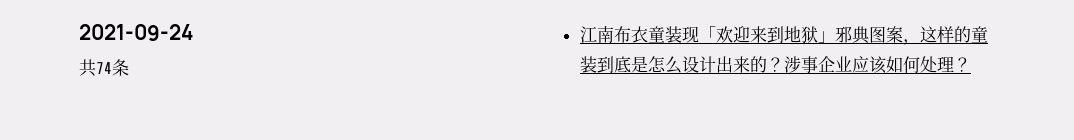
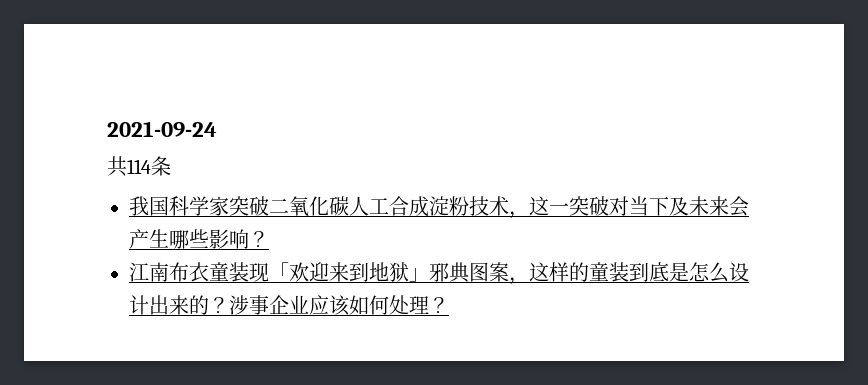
[96,62,112,74] 74 -> [127,159,151,174] 114
(129, 67) none -> [129,196,749,219] [129,229,269,249] // 我国科学家突破二氧化碳人工合成淀粉技术，这一突破对当下及未来会产生哪些影响？

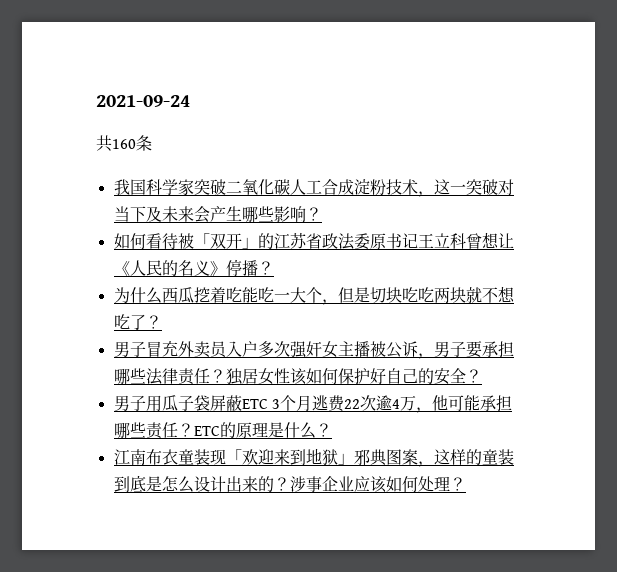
[127,159,151,174] 114 -> [112,139,136,149] 160
(269, 239) none -> [113,232,514,250] [113,259,274,276] [113,286,515,305] [113,314,162,330] [113,341,514,359] [113,368,482,385] [113,395,512,413] [113,422,332,439] // 如何看待被「双开」的江苏省政法委原书记王立科曾想让《人民的名义》停播？ // 为什么西瓜挖着吃能吃一大个，但是切块吃吃两块就不想吃了？ // 男子冒充外卖员入户多次强奸女主播被公诉，男子要承担哪些法律责任？独居女性该如何保护好自己的安全？ // 男子用瓜子袋屏蔽ETC 3个月逃费22次逾4万，他可能承担哪些责任？ETC的原理是什么？

